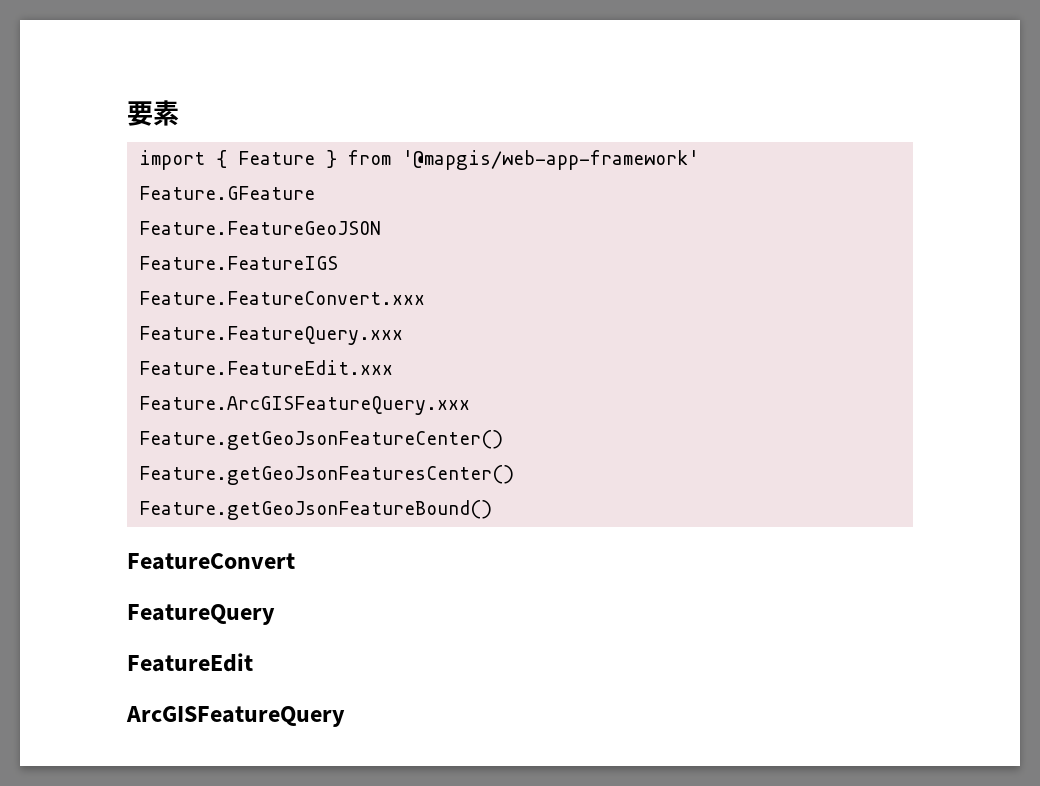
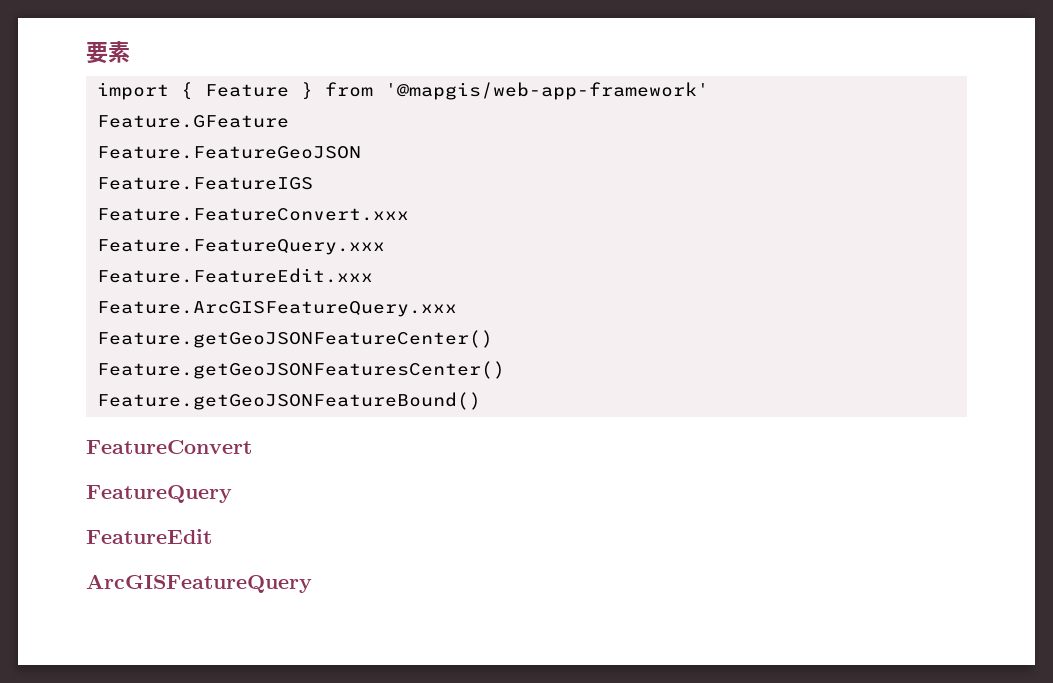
[139,430,503,450] [139,465,514,485] [139,500,492,520] Feature.getGeoJsonFeatureCenter() // Feature.getGeoJsonFeaturesCenter() // Feature.getGeoJsonFeatureBound() -> [96,330,493,348] [96,361,505,379] [96,392,481,410] Feature.getGeoJSONFeatureCenter() // Feature.getGeoJSONFeaturesCenter() // Feature.getGeoJSONFeatureBound()

